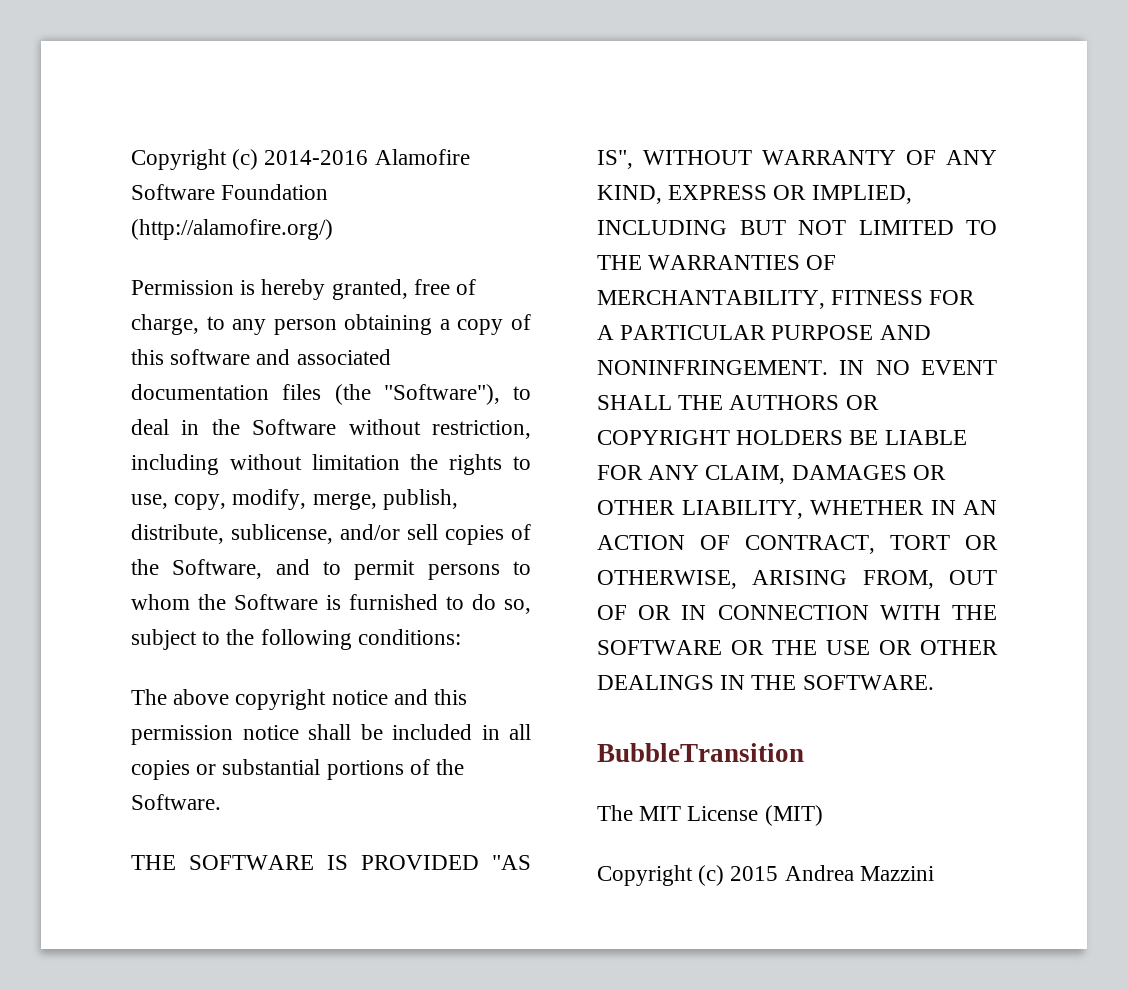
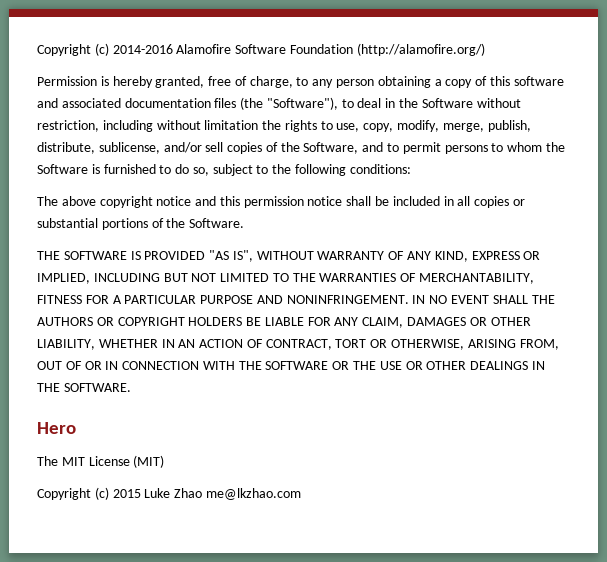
[597,743,804,762] BubbleTransition -> [37,422,76,434] Hero
[784,865,934,881] Andrea Mazzini -> [144,488,301,500] Luke Zhao me@lkzhao.com

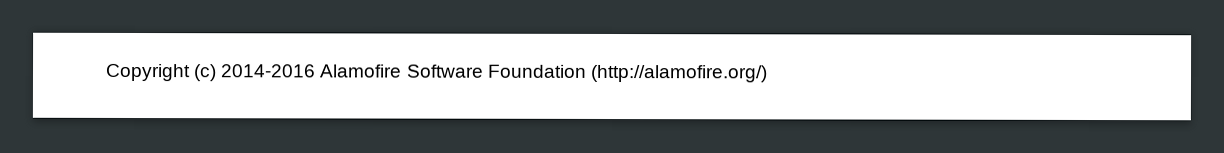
[37,76,564,88] [37,97,521,110] [37,120,531,132] [37,142,565,154] [37,164,411,176] [37,196,525,208] [37,218,245,230] [37,250,541,262] [37,273,535,284] [37,295,555,304] [37,317,531,328] [37,339,559,350] [37,361,545,370] [37,383,131,392] [37,422,76,434] [37,455,165,468] [37,487,301,500] // Permission is hereby granted, free of charge, to any person obtaining a copy of this software and associated documentation files (the "Software"), to deal in the Software without restriction, including without limitation the rights to use, copy, modify, merge, publish, distribute, sublicense, and/or sell copies of the Software, and to permit persons to whom the Software is furnished to do so, subject to the following conditions: // The above copyright notice and this permission notice shall be included in all copies or substantial portions of the Software. // THE SOFTWARE IS PROVIDED "AS IS", WITHOUT WARRANTY OF ANY KIND, EXPRESS OR IMPLIED, INCLUDING BUT NOT LIMITED TO THE WARRANTIES OF MERCHANTABILITY, FITNESS FOR A PARTICULAR PURPOSE AND NONINFRINGEMENT. IN NO EVENT SHALL THE AUTHORS OR COPYRIGHT HOLDERS BE LIABLE FOR ANY CLAIM, DAMAGES OR OTHER LIABILITY, WHETHER IN AN ACTION OF CONTRACT, TORT OR OTHERWISE, ARISING FROM, OUT OF OR IN CONNECTION WITH THE SOFTWARE OR THE USE OR OTHER DEALINGS IN THE SOFTWARE. // Hero // The MIT License (MIT) // Copyright (c) 2015 Luke Zhao me@lkzhao.com -> (768, 73) none

